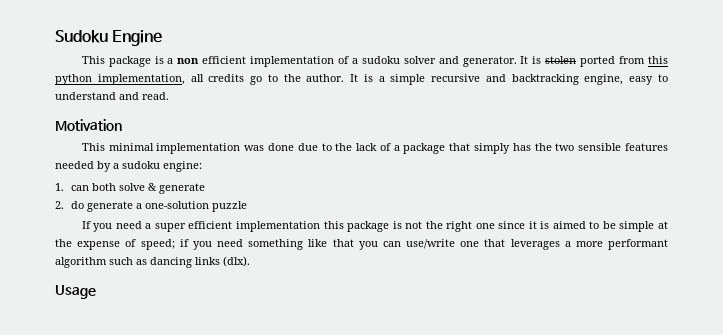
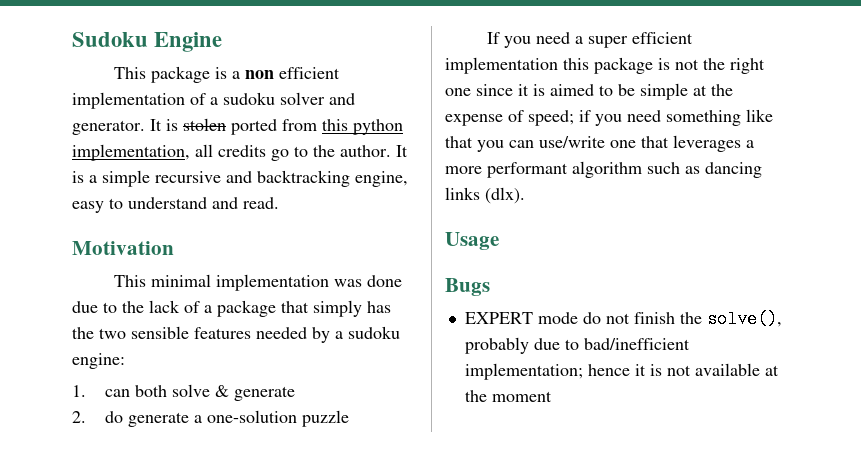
(96, 292) none -> [445,278,490,296] [464,310,782,328] [464,337,690,354] [464,363,779,380] [464,390,552,402] // Bugs // EXPERT mode do not finish the solve(), probably due to bad/inefficient implementation; hence it is not available at the moment

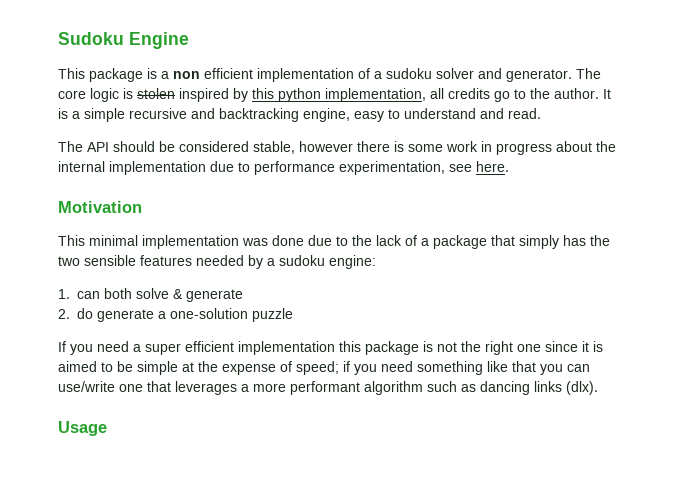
[150,118,317,135] It is stolen ported from -> [576,68,601,79] [58,88,248,102] The core logic is stolen inspired by
(279, 203) none -> [58,141,616,155] [58,161,509,175] // The API should be considered stable, however there is some work in progress about the internal implementation due to performance experimentation, see here.
[445,278,490,296] [464,310,782,328] [464,337,690,354] [464,363,779,380] [464,390,552,402] // Bugs // EXPERT mode do not finish the solve(), probably due to bad/inefficient implementation; hence it is not available at the moment -> (107, 428) none

